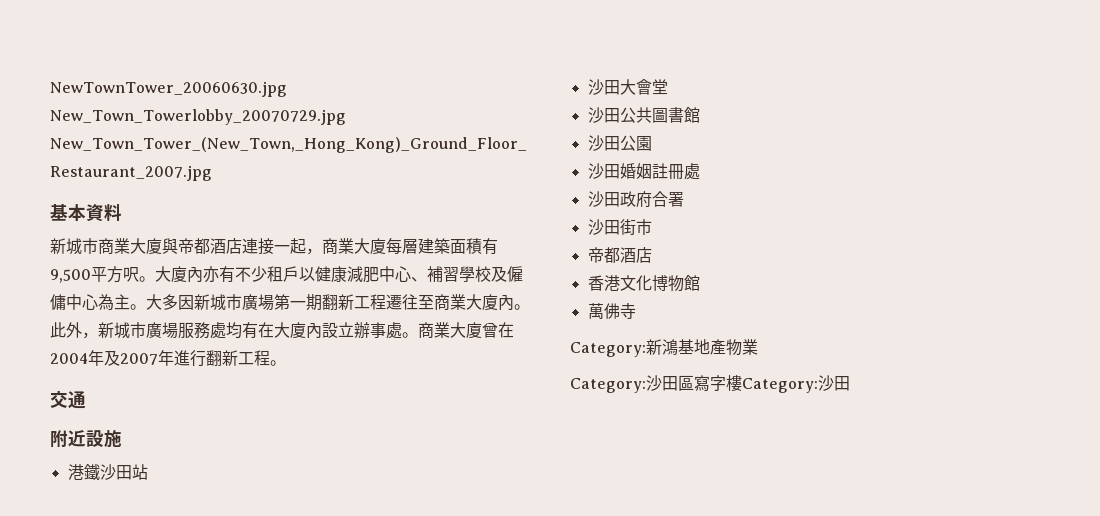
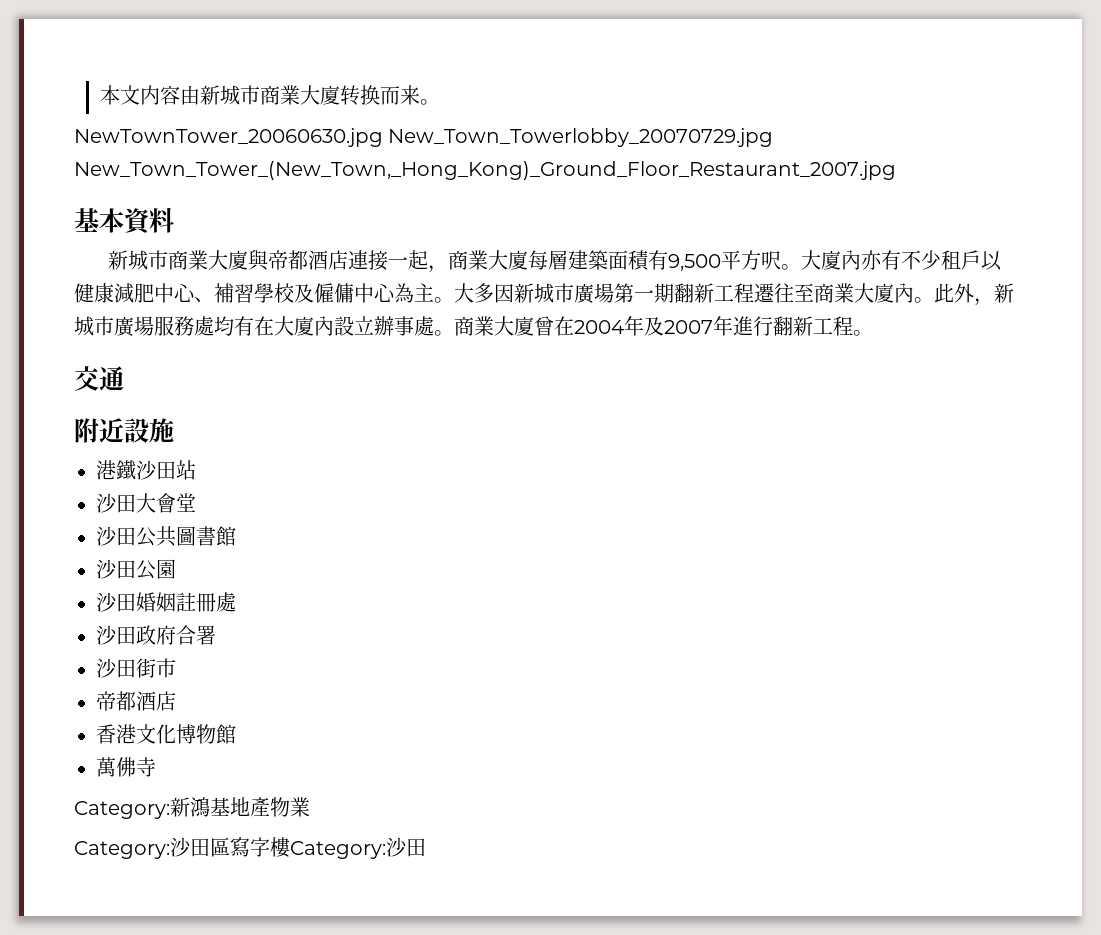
(50, 89) none -> [100,85,441,106] 本文内容由新城市商業大廈转换而来。 //

